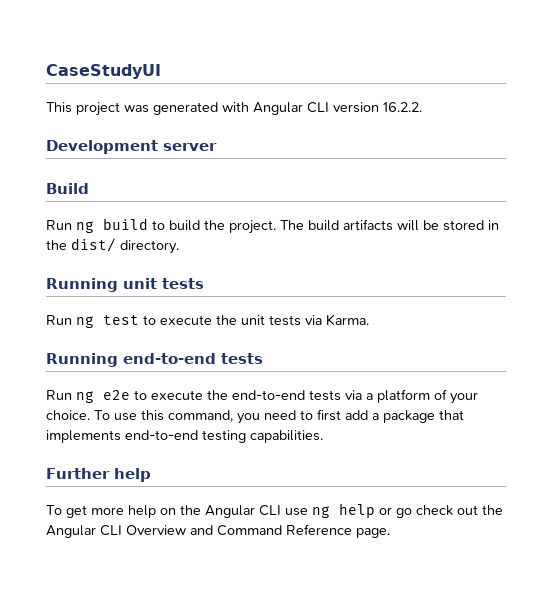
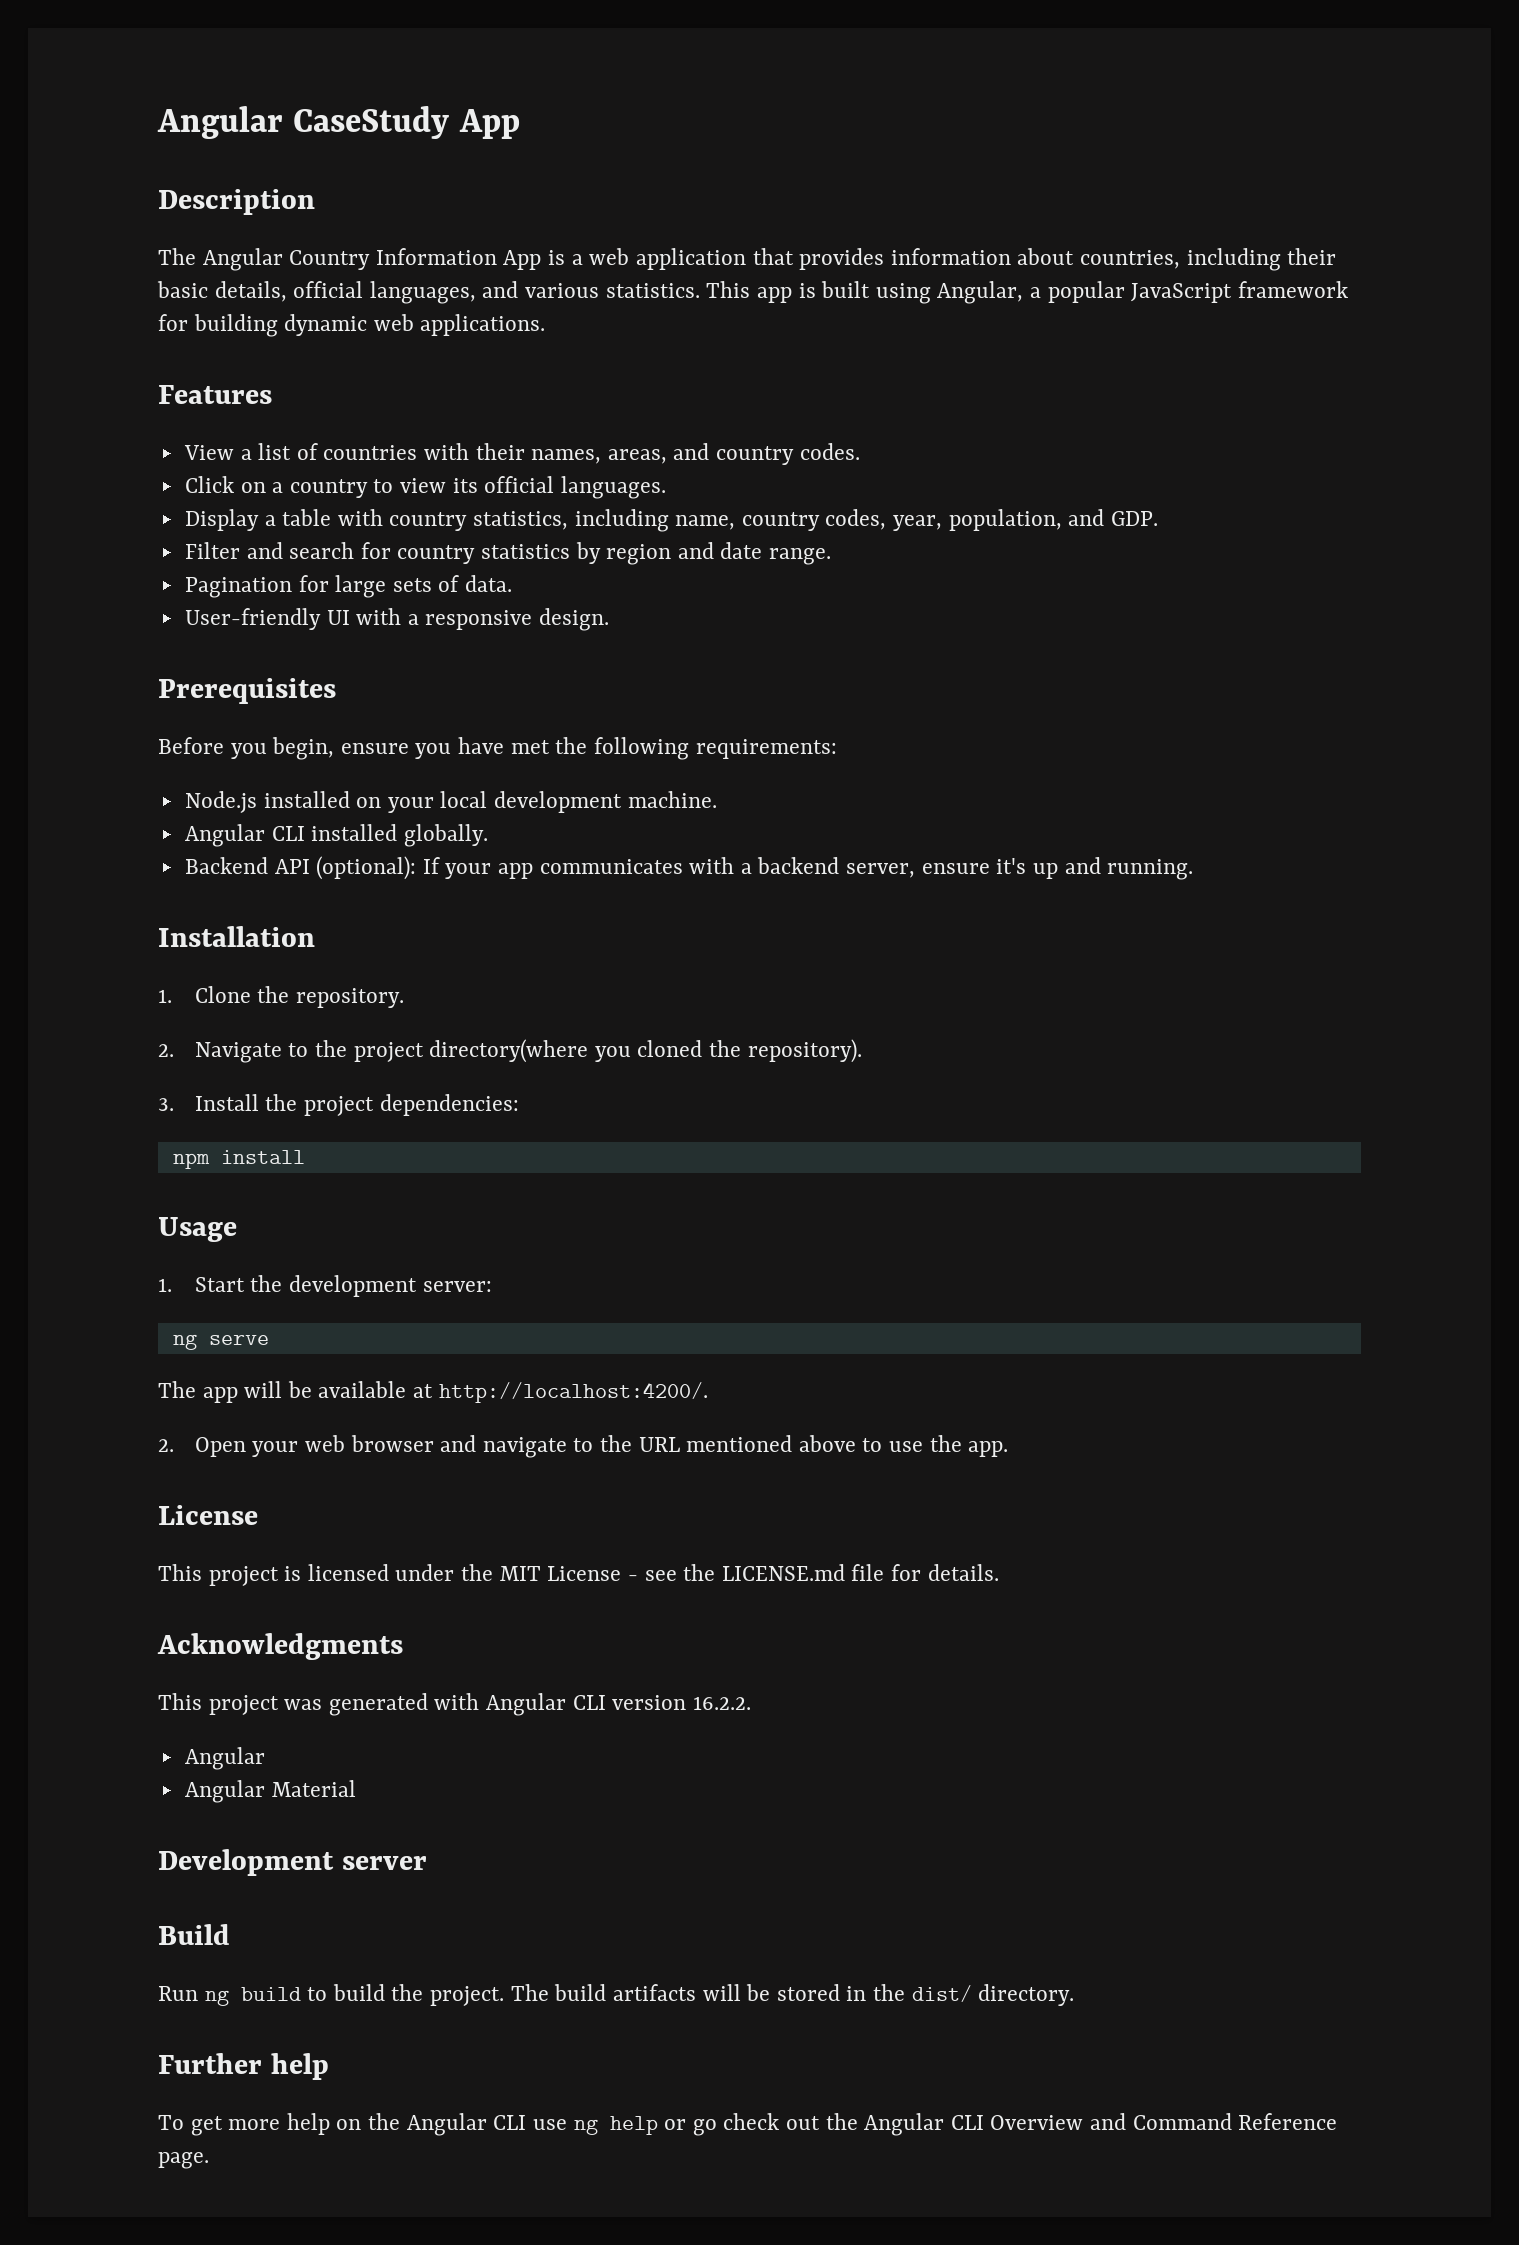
[46,64,161,79] CaseStudyUI -> [157,106,520,139] [158,189,315,215] [158,248,1337,271] [157,281,1348,304] [158,314,546,337] [158,385,272,404] [183,443,860,465] [184,476,666,499] [184,509,1158,532] [184,542,832,565] [184,575,513,598] [184,608,610,631] [158,678,336,704] [158,737,837,760] [184,791,717,813] [184,824,488,847] [184,856,1194,880] [158,926,315,947] [158,986,404,1008] [158,1039,862,1063] [158,1094,519,1116] [172,1150,305,1169] [158,1217,237,1242] [158,1275,492,1297] [172,1334,269,1350] [158,1381,708,1403] [158,1435,1009,1458] [158,1505,258,1525] [158,1564,999,1586] [157,1633,403,1660] Angular CaseStudy App // Description // The Angular Country Information App is a web application that provides information about countries, including their basic details, official languages, and various statistics. This app is built using Angular, a popular JavaScript framework for building dynamic web applications. // Features // View a list of countries with their names, areas, and country codes. // Click on a country to view its official languages. // Display a table with country statistics, including name, country codes, year, population, and GDP. // Filter and search for country statistics by region and date range. // Pagination for large sets of data. // User-friendly UI with a responsive design. // Prerequisites // Before you begin, ensure you have met the following requirements: // Node.js installed on your local development machine. // Angular CLI installed globally. // Backend API (optional): If your app communicates with a backend server, ensure it's up and running. // Installation // 1. Clone the repository. // 2. Navigate to the project directory(where you cloned the repository). // 3. Install the project dependencies: // npm install // Usage // 1. Start the development server: // ng serve // The app will be available at http://localhost:4200/. // 2. Open your web browser and navigate to the URL mentioned above to use the app. // License // This project is licensed under the MIT License - see the LICENSE.md file for details. // Acknowledgments
(422, 107) none -> [184,1747,265,1770] [184,1780,356,1803] // Angular // Angular Material
[46,278,204,292] [46,314,369,328] [46,353,263,367] [46,389,478,404] [46,409,464,424] [46,430,323,443] // Running unit tests // Run ng test to execute the unit tests via Karma. // Running end-to-end tests // Run ng e2e to execute the end-to-end tests via a platform of your choice. To use this command, you need to first add a package that implements end-to-end testing capabilities. -> (1075, 1995) none

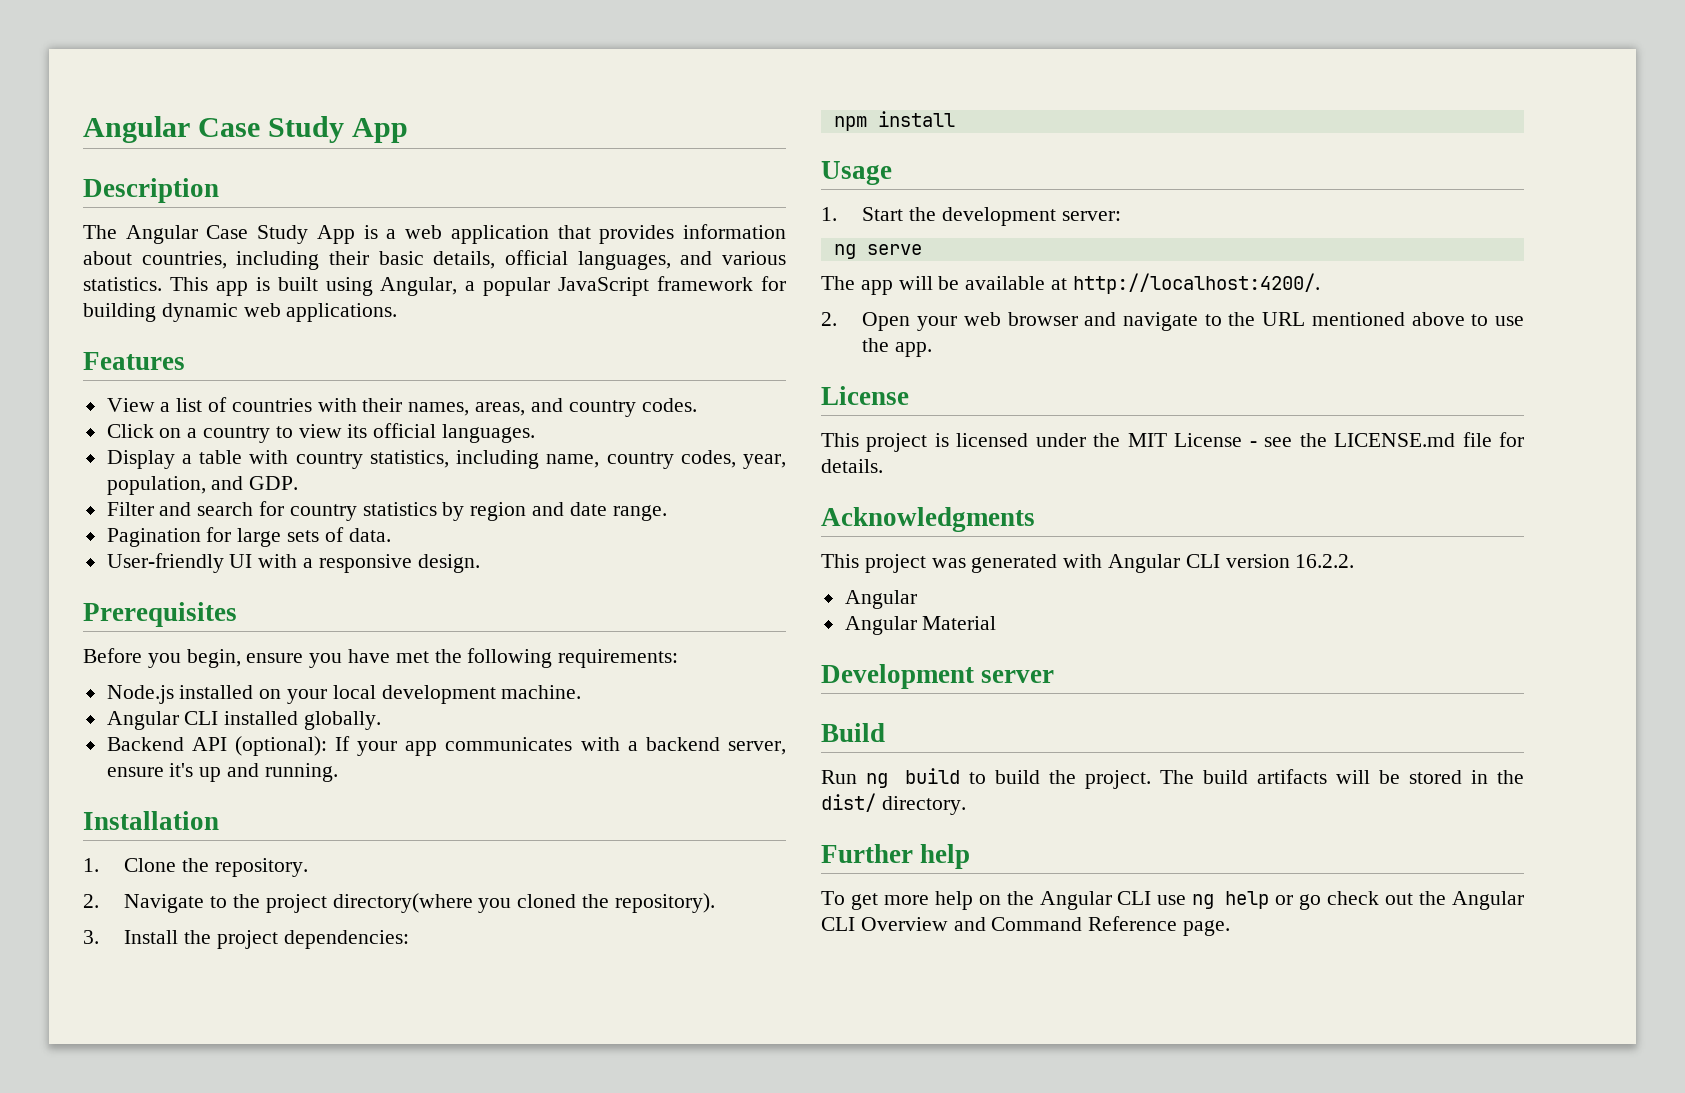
[157,106,450,139] Angular CaseStudy -> [83,116,345,143] Angular Case Study
[289,248,497,270] Country Information -> [206,225,309,244] Case Study

